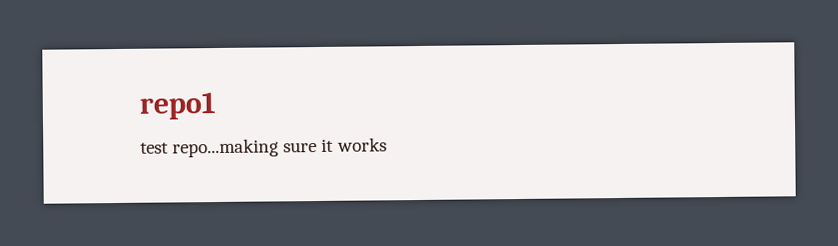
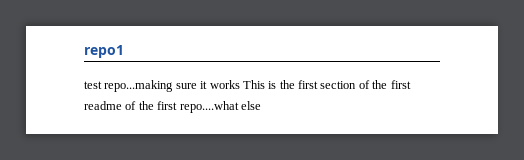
(387, 144) none -> [242,80,411,89] [84,101,261,113] This is the first section of the first readme of the first repo....what else

